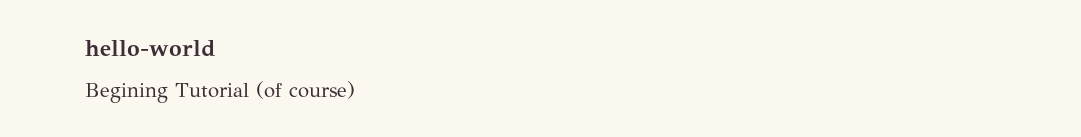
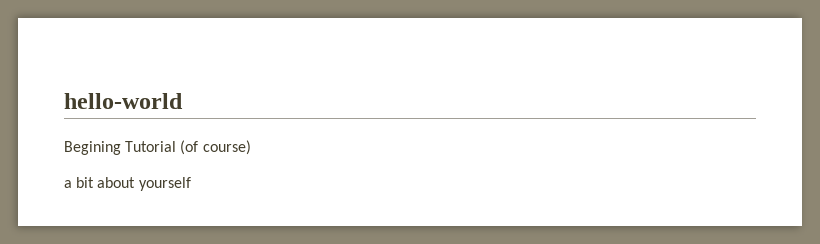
(355, 90) none -> [64,177,191,191] // a bit about yourself

